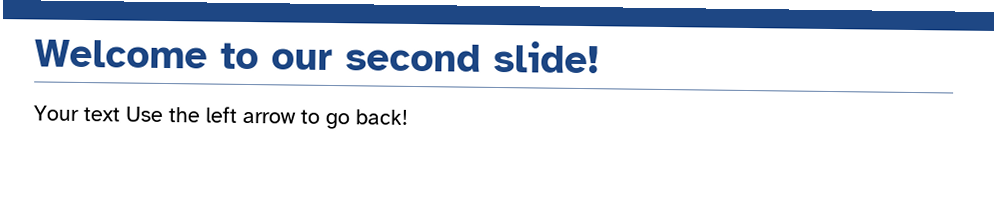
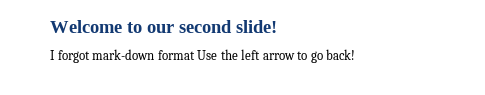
[33,105,120,122] Your text -> [50,49,195,63] I forgot mark-down format

